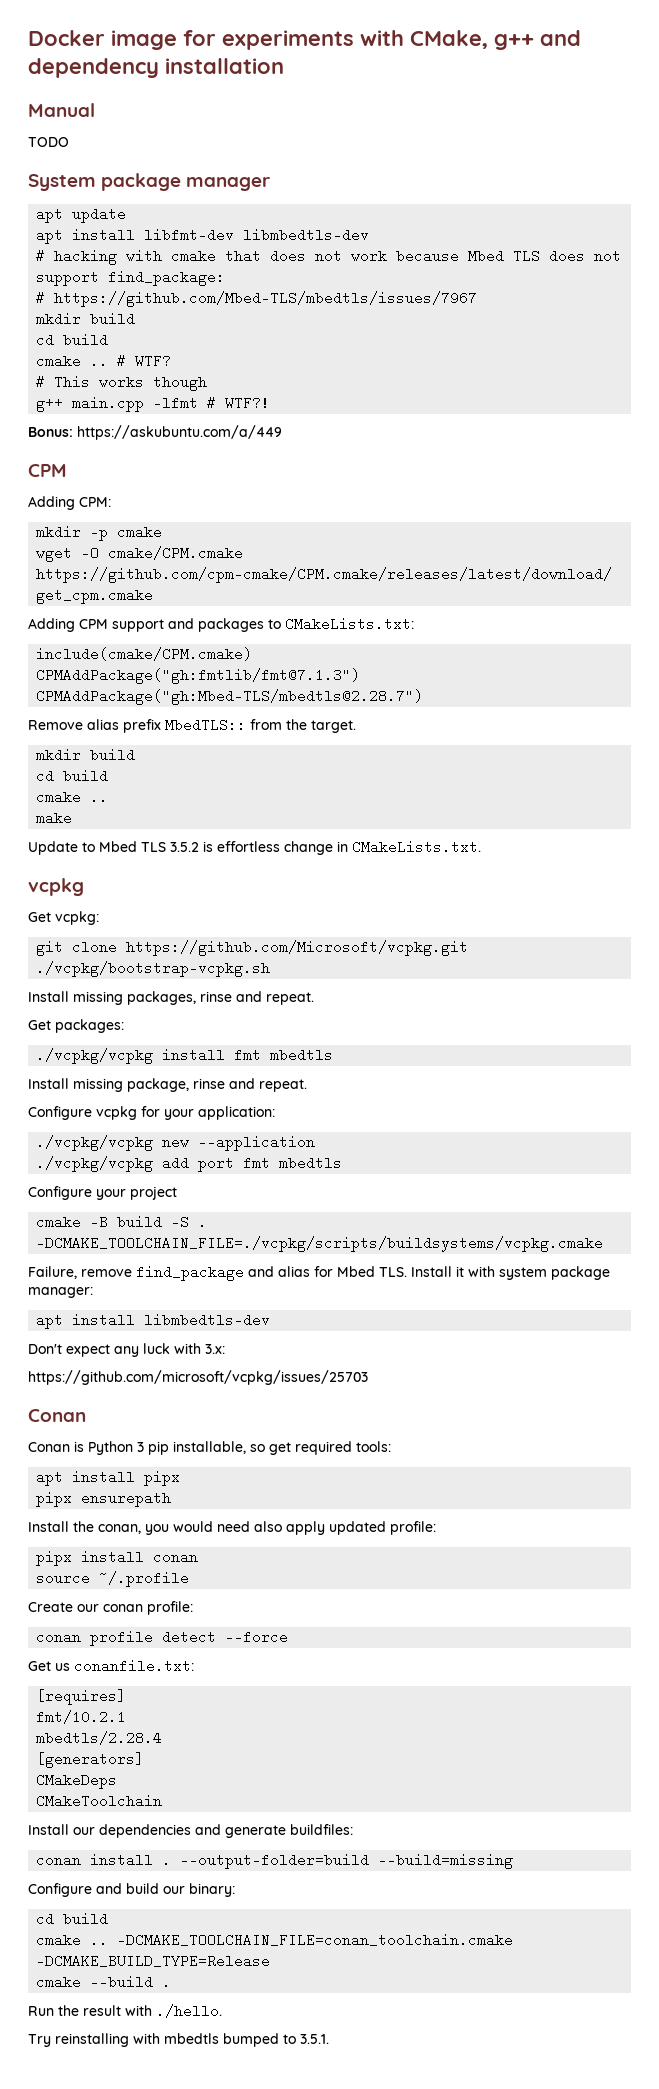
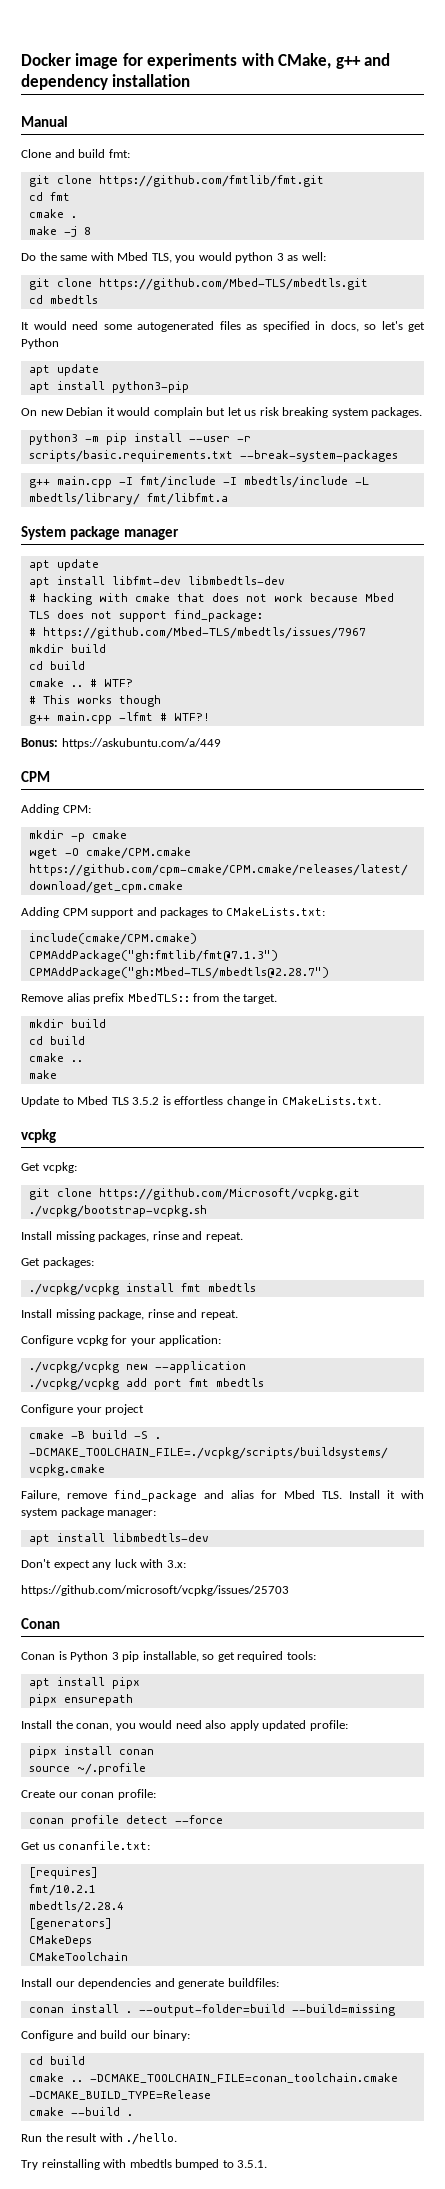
[28,137,69,147] TODO -> [21,149,130,158] [28,175,324,187] [28,192,70,201] [28,209,77,218] [28,226,91,237] [21,252,326,263] [28,278,368,290] [28,295,98,304] [21,321,425,332] [21,338,59,349] [28,364,99,376] [28,381,189,393] [21,407,423,418] [28,433,251,445] [28,450,398,462] [28,476,369,488] [28,493,228,505] Clone and build fmt: // git clone https://github.com/fmtlib/fmt.git // cd fmt // cmake . // make -j 8 // Do the same with Mbed TLS, you would python 3 as well: // git clone https://github.com/Mbed-TLS/mbedtls.git // cd mbedtls // It would need some autogenerated files as specified in docs, so let's get Python // apt update // apt install python3-pip // On new Debian it would complain but let us risk breaking system packages. // python3 -m pip install --user -r scripts/basic.requirements.txt --break-system-packages // g++ main.cpp -I fmt/include -I mbedtls/include -L mbedtls/library/ fmt/libfmt.a

